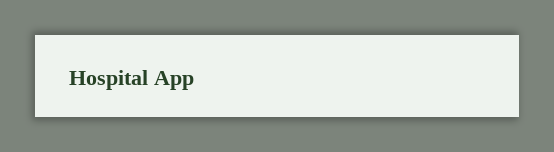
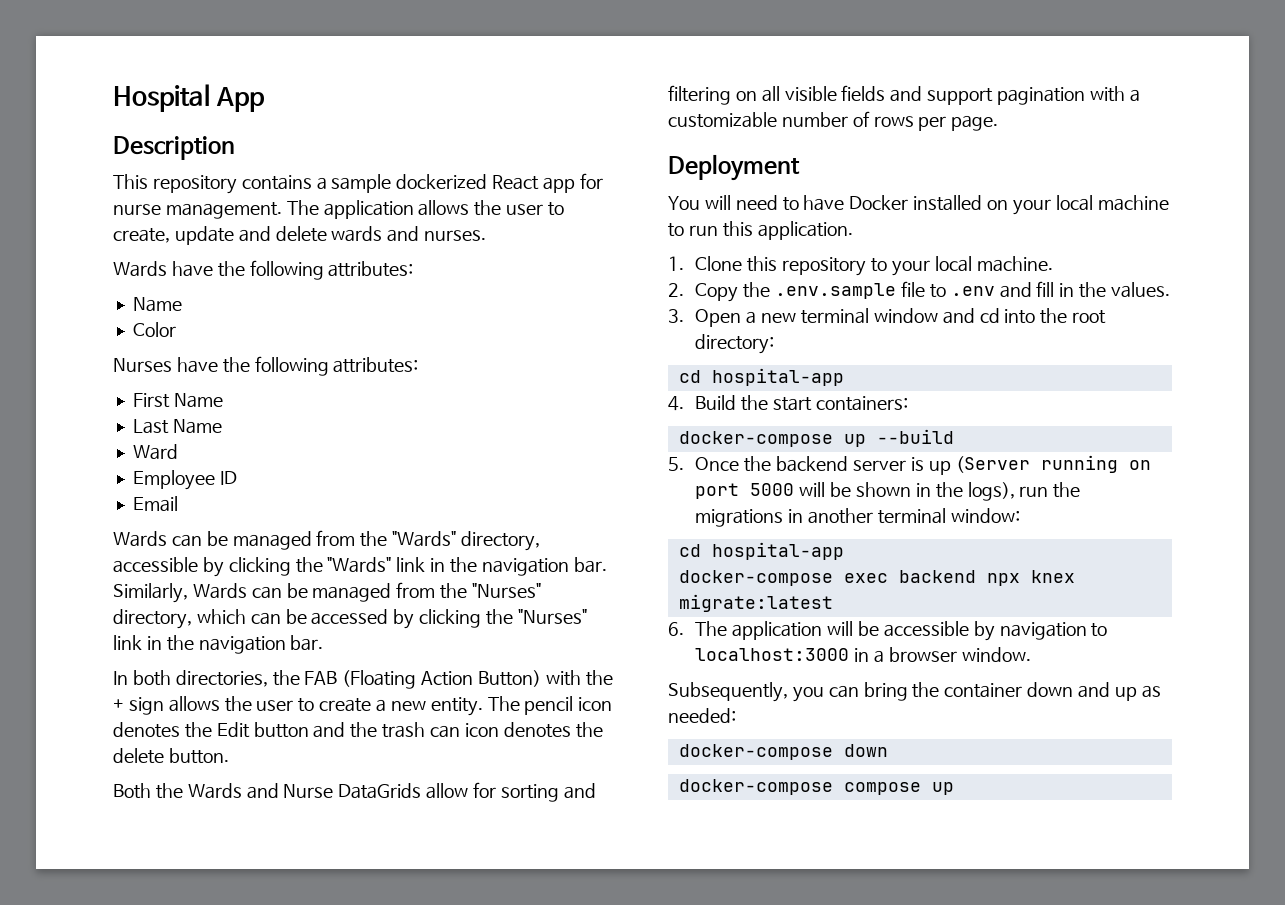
(194, 80) none -> [113,136,235,160] [113,173,603,194] [113,200,565,219] [113,226,487,245] [113,260,414,280] [132,297,182,312] [132,322,176,337] [113,356,419,376] [132,393,223,408] [132,419,222,434] [132,444,178,460] [132,470,237,490] [132,496,178,512] [113,530,540,551] [113,557,607,577] [113,582,541,603] [113,609,587,629] [113,635,324,654] [113,670,613,689] [113,696,613,716] [113,722,603,738] [113,748,229,764] [113,782,596,802] [668,85,1140,105] [668,111,999,131] [668,154,800,181] [668,195,1169,215] [668,221,853,240] [668,256,1053,276] [668,281,1170,302] [668,308,1107,327] [695,334,775,354] [678,368,844,386] [668,395,908,411] [678,429,954,447] [668,455,1151,475] [695,482,1081,501] [695,508,1020,527] [678,542,844,560] [678,570,1075,586] [678,594,833,612] [668,621,1108,641] [695,647,1031,663] [668,682,1161,702] [668,708,736,723] [678,744,888,760] [678,779,954,795] // Description // This repository contains a sample dockerized React app for nurse management. The application allows the user to create, update and delete wards and nurses. // Wards have the following attributes: // Name // Color // Nurses have the following attributes: // First Name // Last Name // Ward // Employee ID // Email // Wards can be managed from the "Wards" directory, accessible by clicking the "Wards" link in the navigation bar. Similarly, Wards can be managed from the "Nurses" directory, which can be accessed by clicking the "Nurses" link in the navigation bar. // In both directories, the FAB (Floating Action Button) with the + sign allows the user to create a new entity. The pencil icon denotes the Edit button and the trash can icon denotes the delete button. // Both the Wards and Nurse DataGrids allow for sorting and filtering on all visible fields and support pagination with a customizable number of rows per page. // Deployment // You will need to have Docker installed on your local machine to run this application. // 1. Clone this repository to your local machine. // 2. Copy the .env.sample file to .env and fill in the values. // 3. Open a new terminal window and cd into the root directory: // cd hospital-app // 4. Build the start containers: // docker-compose up --build // 5. Once the backend server is up (Server running on port 5000 will be shown in the logs), run the migrations in another terminal window: // cd hospital-app // docker-compose exec backend npx knex migrate:latest // 6. The application will be accessible by navigation to localhost:3000 in a browser window. // Subsequently, you can bring the container down and up as needed: // docker-compose down // docker-compose compose up

